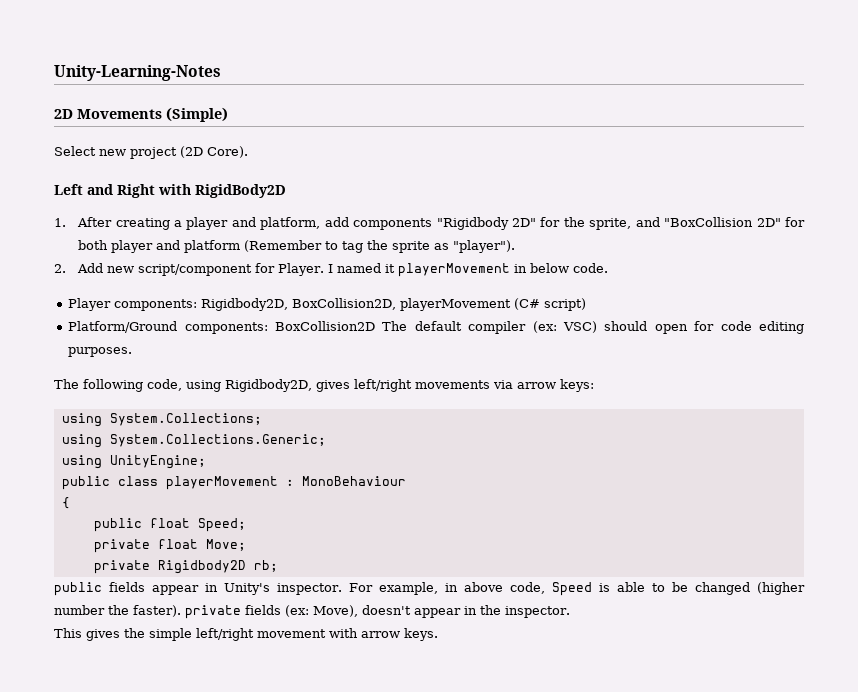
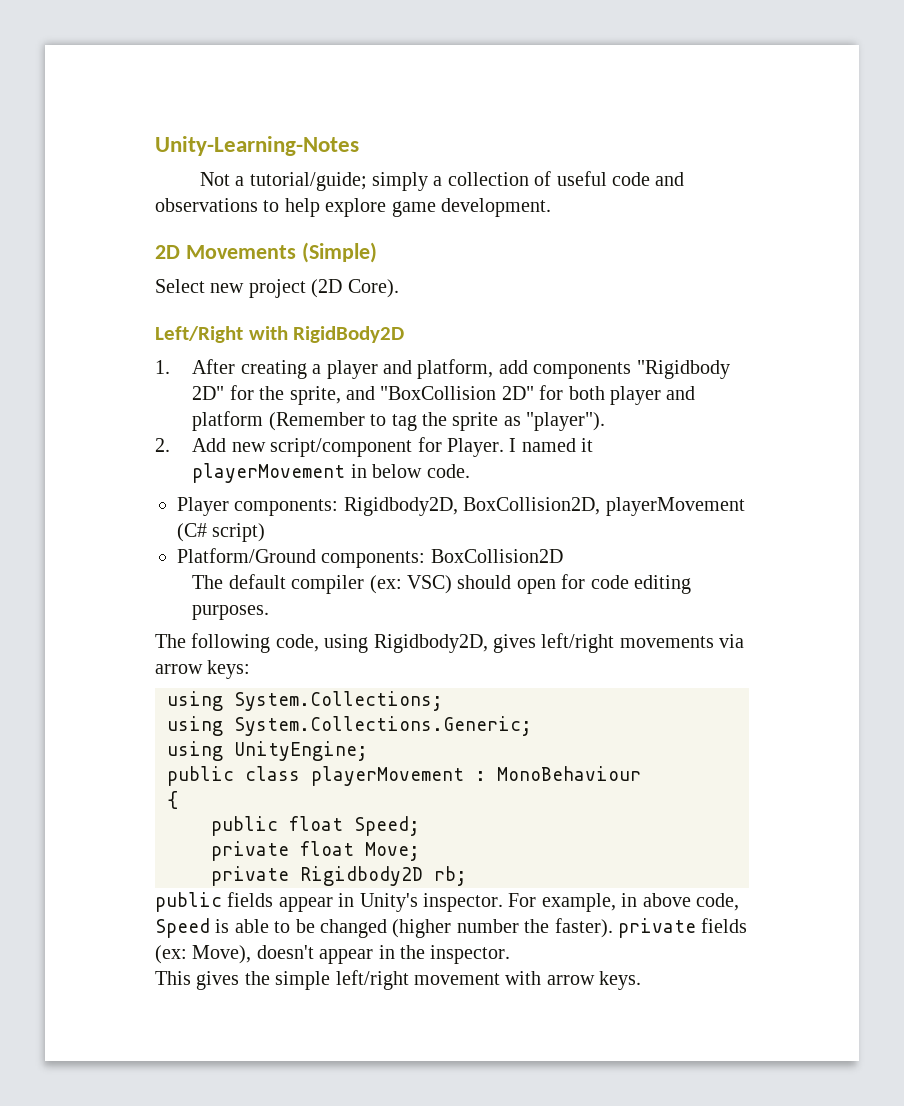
(221, 73) none -> [199,171,685,191] [155,198,551,217] // Not a tutorial/guide; simply a collection of useful code and observations to help explore game development.
[54,184,155,198] Left and Right -> [155,326,243,343] Left/Right
(376, 326) none -> (563, 556) //

